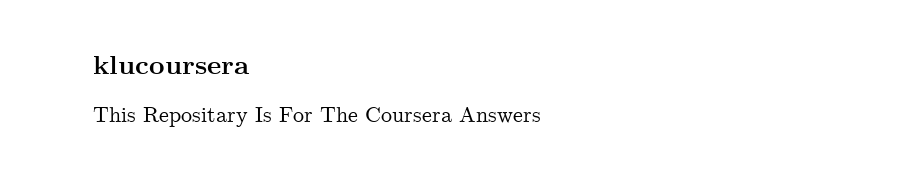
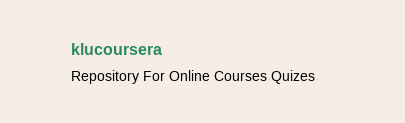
[93,107,541,127] This Repositary Is For The Coursera Answers -> [71,70,315,84] Repository For Online Courses Quizes

